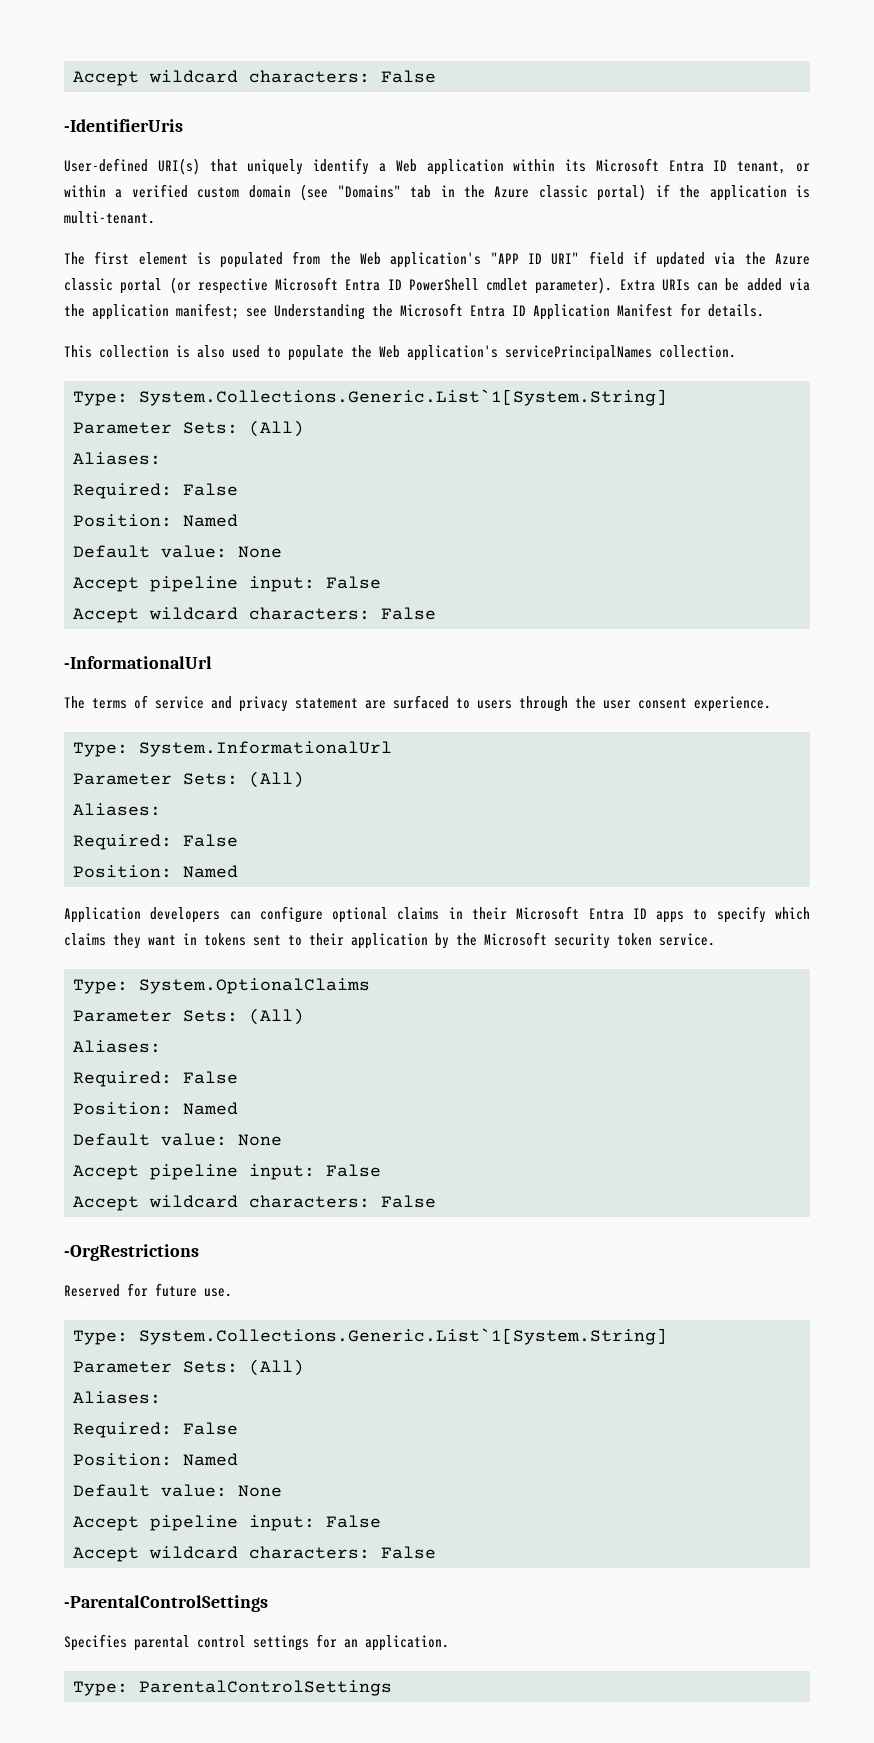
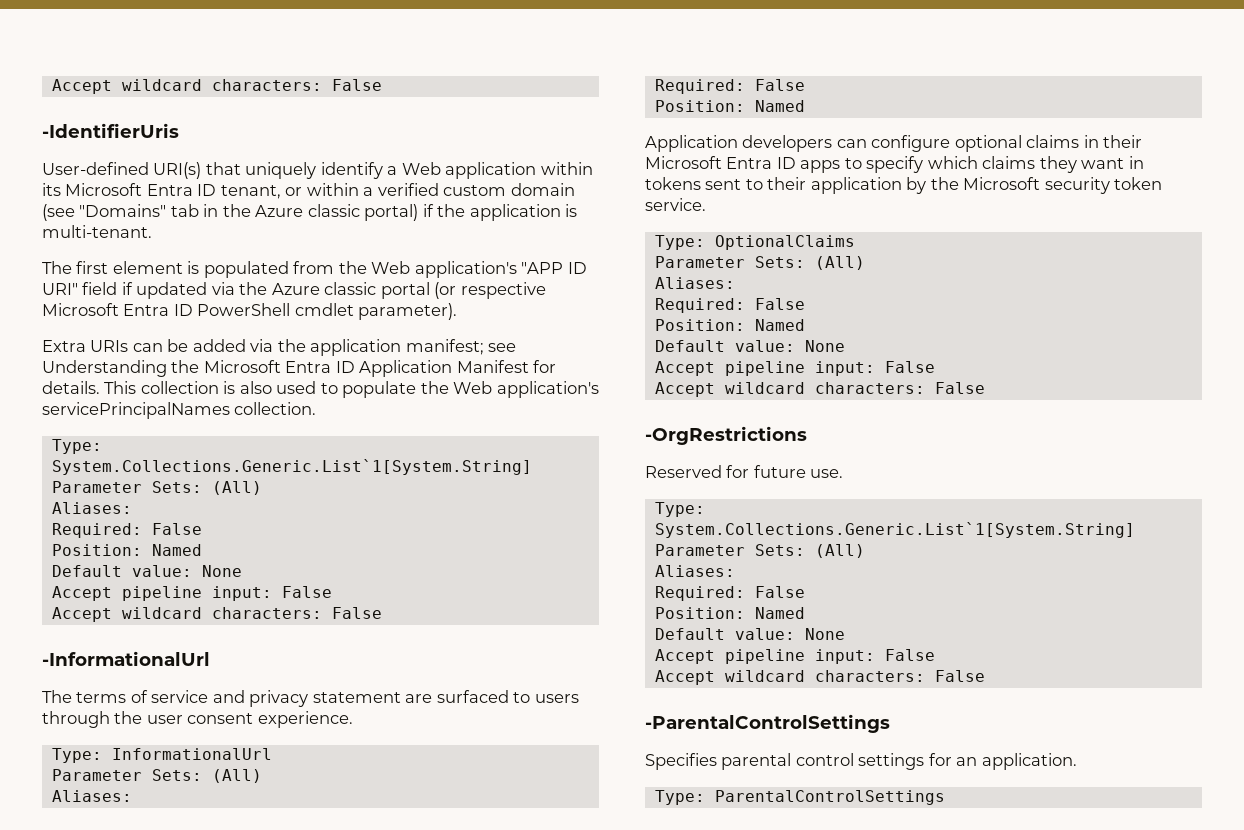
(613, 285) none -> (458, 311) //
(764, 310) // -> (100, 387) none
[139,741,392,757] System.InformationalUrl -> [111,748,272,760] InformationalUrl
[139,978,370,994] System.OptionalClaims -> [714,235,855,250] OptionalClaims

